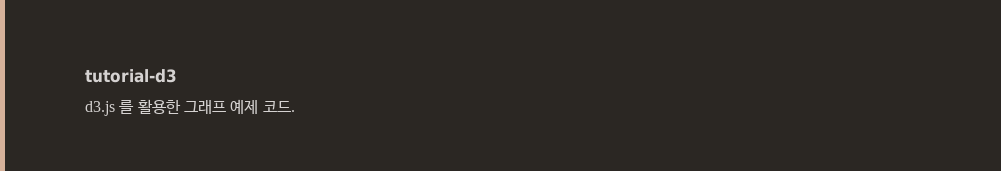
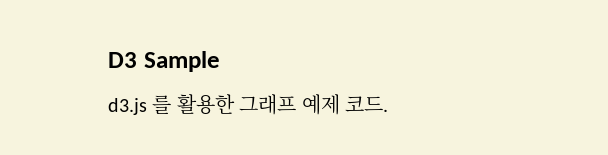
[85,69,177,83] tutorial-d3 -> [108,51,220,72] D3 Sample

